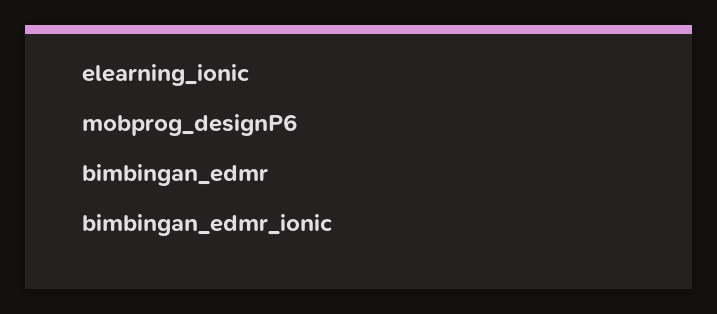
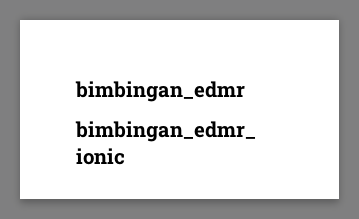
[82,64,250,86] [82,114,297,136] elearning_ionic // mobprog_designP6 // -> (75, 91) none

